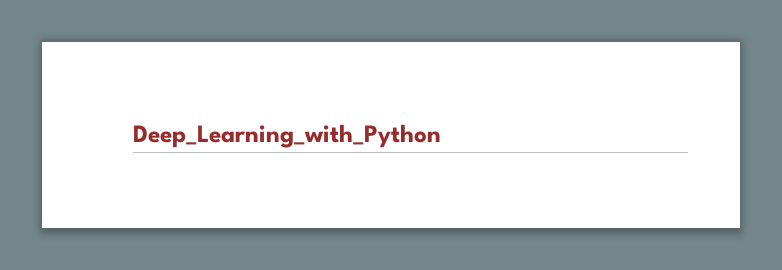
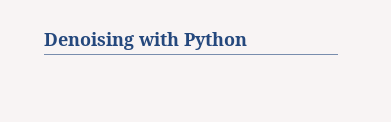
[133,124,441,148] Deep_Learning_with_Python -> [44,32,247,50] Denoising with Python

